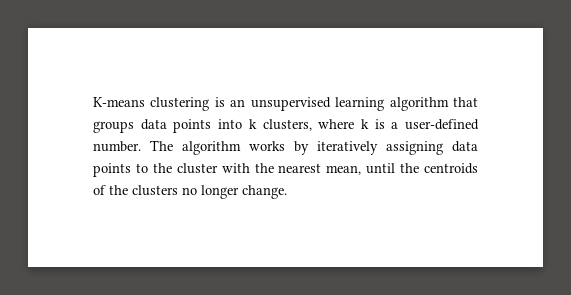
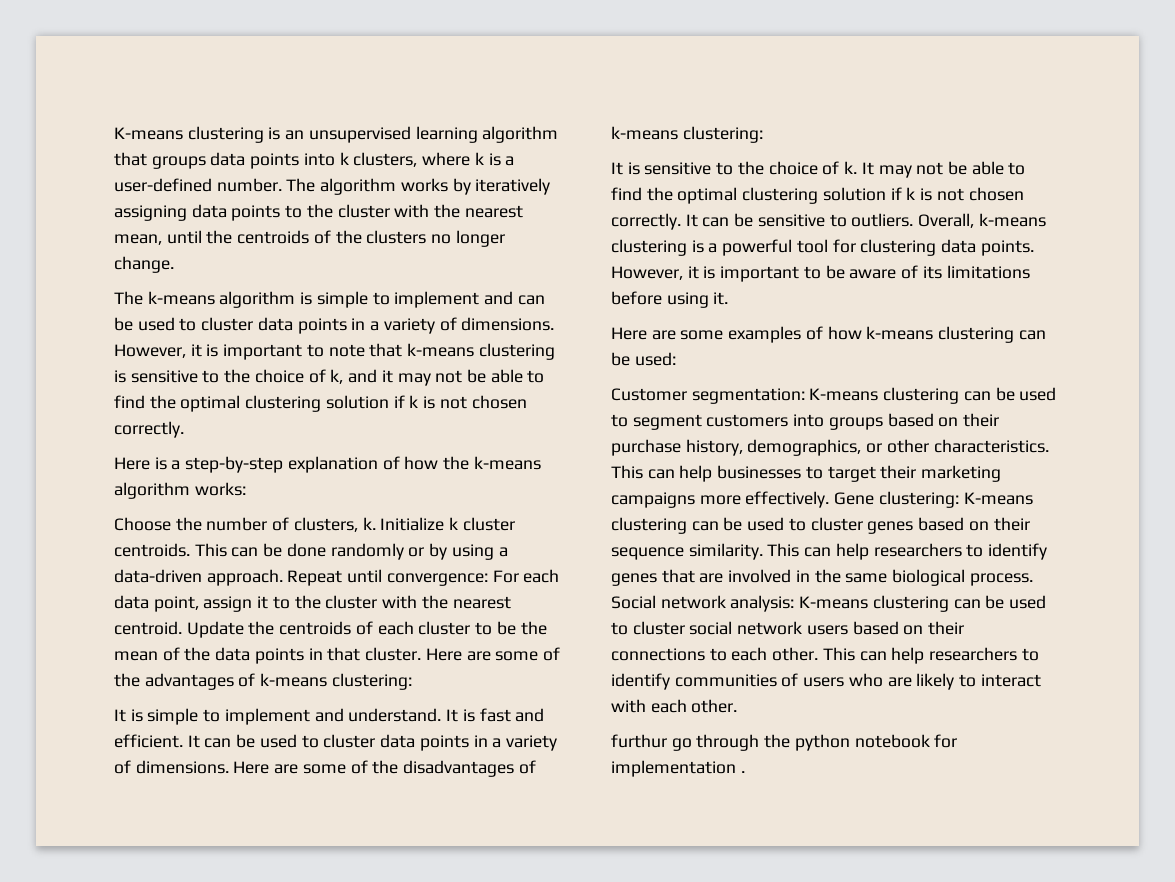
(287, 192) none -> [114,291,545,308] [114,317,555,334] [114,343,555,360] [114,369,545,386] [114,395,527,412] [114,421,184,438] [114,456,541,473] [114,482,246,499] [114,517,515,532] [114,543,508,560] [114,569,560,586] [114,595,511,612] [114,621,547,638] [114,647,560,664] [114,673,412,690] [114,708,545,725] [114,734,557,751] [114,760,536,777] [611,126,763,143] [611,161,1026,178] [611,187,1024,204] [611,213,1046,230] [611,239,1034,256] [611,265,1030,282] [611,291,729,308] [611,326,1046,343] [611,352,676,366] [611,387,1057,404] [611,413,1000,430] [611,439,1049,456] [611,465,1002,482] [611,491,1033,508] [611,517,1030,534] [611,543,1048,560] [611,569,1033,586] [611,595,1047,612] [611,621,965,635] [611,647,1039,664] [611,673,1041,690] [611,699,738,713] [611,734,958,751] [611,760,745,777] // The k-means algorithm is simple to implement and can be used to cluster data points in a variety of dimensions. However, it is important to note that k-means clustering is sensitive to the choice of k, and it may not be able to find the optimal clustering solution if k is not chosen correctly. // Here is a step-by-step explanation of how the k-means algorithm works: // Choose the number of clusters, k. Initialize k cluster centroids. This can be done randomly or by using a data-driven approach. Repeat until convergence: For each data point, assign it to the cluster with the nearest centroid. Update the centroids of each cluster to be the mean of the data points in that cluster. Here are some of the advantages of k-means clustering: // It is simple to implement and understand. It is fast and efficient. It can be used to cluster data points in a variety of dimensions. Here are some of the disadvantages of k-means clustering: // It is sensitive to the choice of k. It may not be able to find the optimal clustering solution if k is not chosen correctly. It can be sensitive to outliers. Overall, k-means clustering is a powerful tool for clustering data points. However, it is important to be aware of its limitations before using it. // Here are some examples of how k-means clustering can be used: // Customer segmentation: K-means clustering can be used to segment customers into groups based on their purchase history, demographics, or other characteristics. This can help businesses to target their marketing campaigns more effectively. Gene clustering: K-means clustering can be used to cluster genes based on their sequence similarity. This can help researchers to identify genes that are involved in the same biological process. Social network analysis: K-means clustering can be used to cluster social network users based on their connections to each other. This can help researchers to identify communities of users who are likely to interact with each other. // furthur go through the python notebook for implementation .

